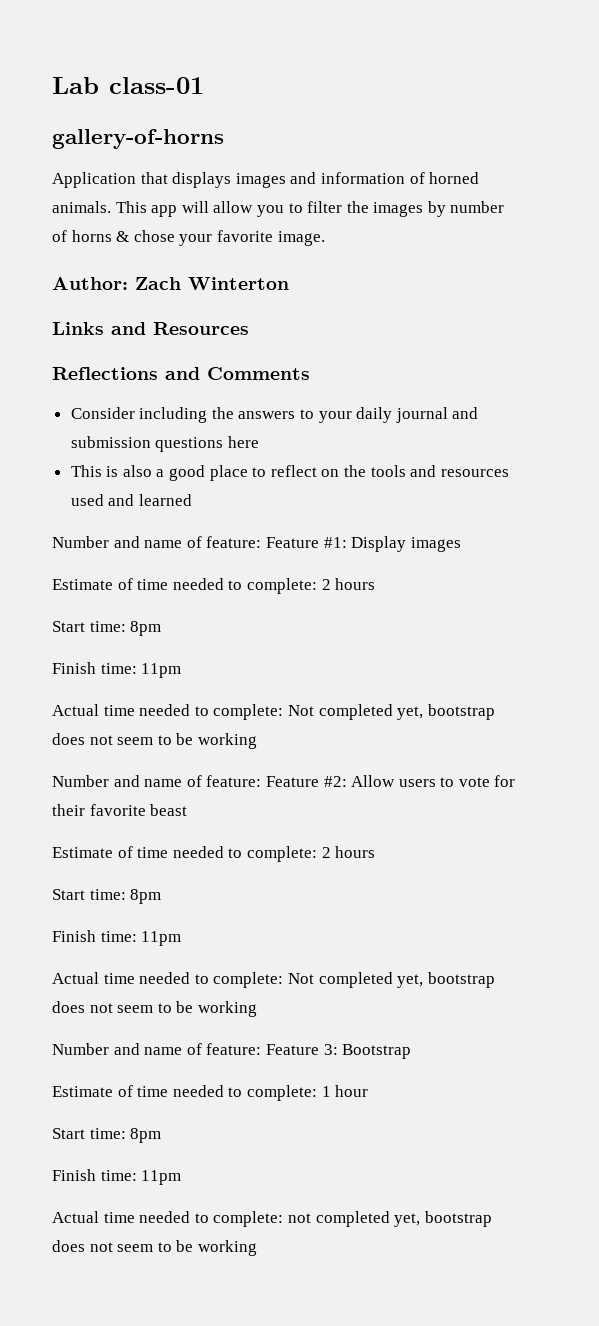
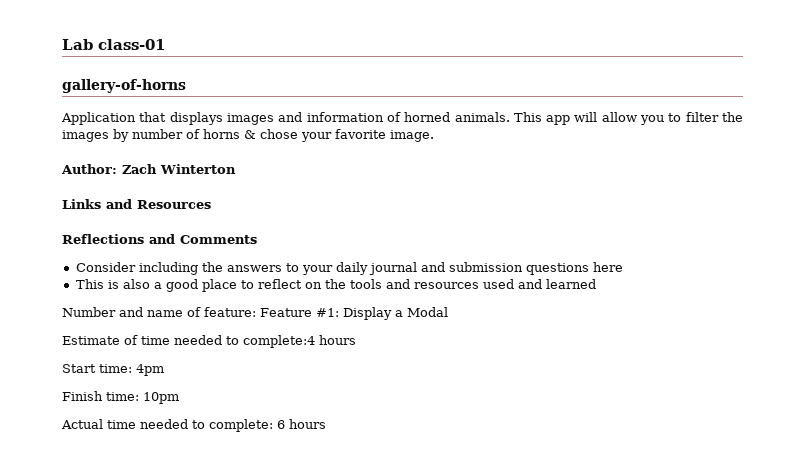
[410,537,461,552] [52,578,376,594] [52,621,162,636] [52,662,182,678] [52,704,495,720] [52,733,257,749] [52,775,516,787] [52,804,188,816] [52,846,376,862] [52,889,162,904] [52,930,182,946] [52,972,495,988] [52,1001,257,1017] [52,1043,412,1059] [52,1085,369,1101] [52,1128,162,1143] [52,1169,182,1185] [52,1211,492,1227] [52,1240,257,1256] images // Estimate of time needed to complete: 2 hours // Start time: 8pm // Finish time: 11pm // Actual time needed to complete: Not completed yet, bootstrap does not seem to be working // Number and name of feature: Feature #2: Allow users to vote for their favorite beast // Estimate of time needed to complete: 2 hours // Start time: 8pm // Finish time: 11pm // Actual time needed to complete: Not completed yet, bootstrap does not seem to be working // Number and name of feature: Feature 3: Bootstrap // Estimate of time needed to complete: 1 hour // Start time: 8pm // Finish time: 11pm // Actual time needed to complete: not completed yet, bootstrap does not seem to be working -> [395,307,448,317] [62,335,356,348] [62,364,164,376] [62,391,179,404] [61,419,326,432] a Modal // Estimate of time needed to complete:4 hours // Start time: 4pm // Finish time: 10pm // Actual time needed to complete: 6 hours

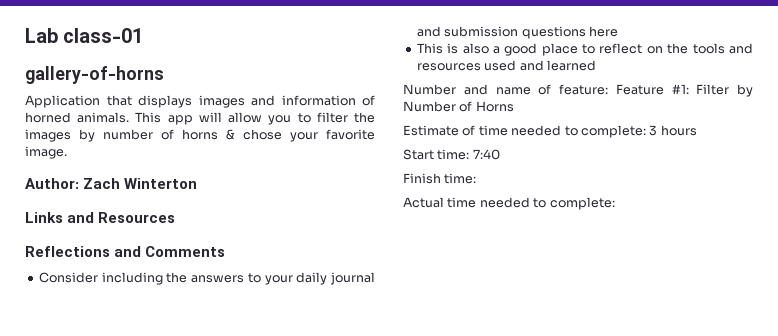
[343,307,448,320] Display a Modal -> [696,84,753,97] [403,101,514,112] Filter by Number of Horns
[243,335,315,348] complete:4 -> [580,125,658,138] complete: 3
[136,364,164,376] 4pm -> [472,149,500,160] 7:40
[143,392,179,404] 10pm -> (477, 178) none
[277,419,326,429] 6 hours -> (615, 203) none

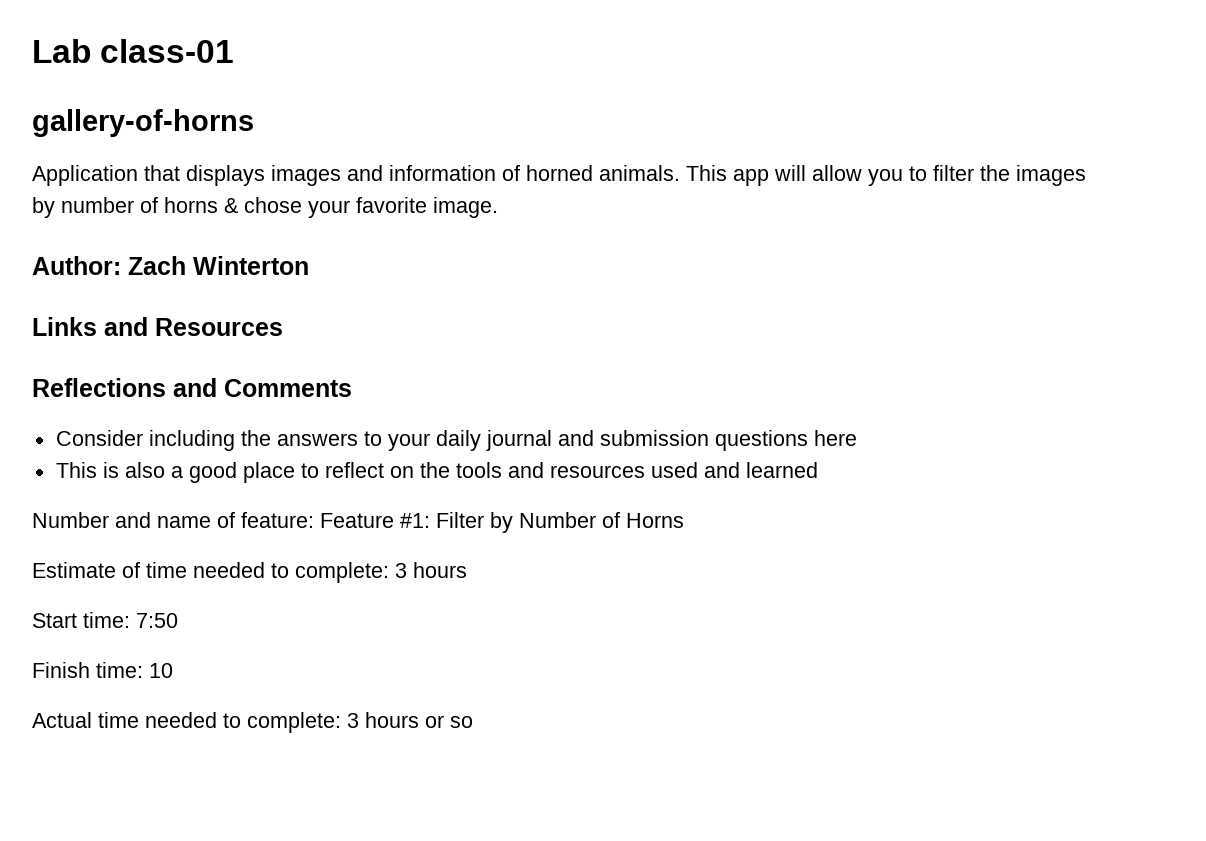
[472,149,500,160] 7:40 -> [136,613,178,628] 7:50
(477, 178) none -> [149,663,173,678] 10
(615, 203) none -> [347,712,473,728] 3 hours or so

